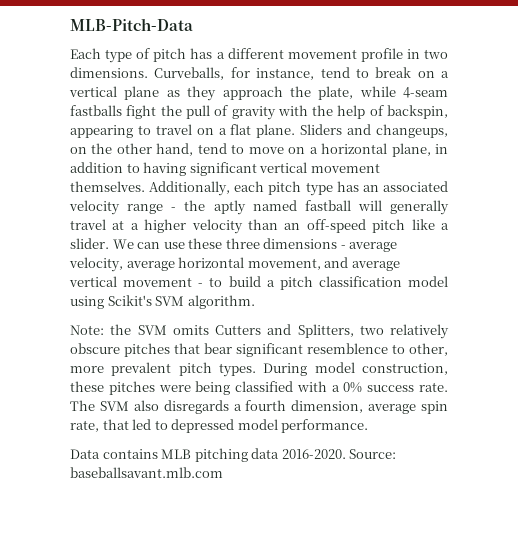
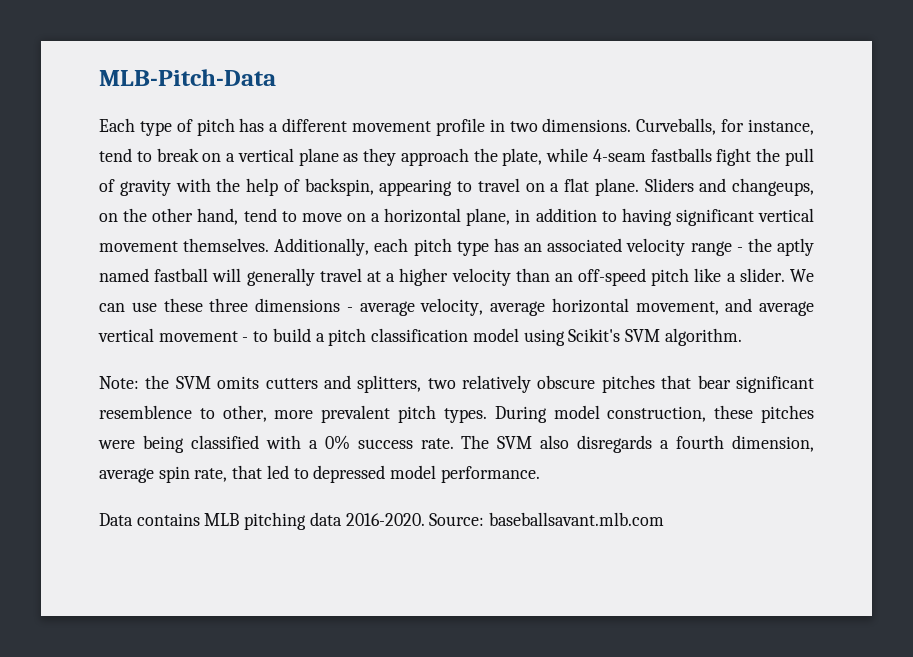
[215,324,354,338] Cutters and Splitters, -> [265,375,422,393] cutters and splitters,

